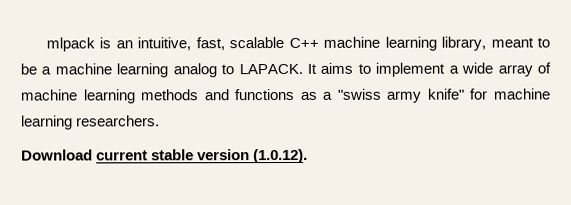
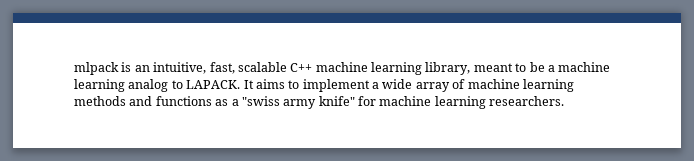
[21,148,309,164] // Download current stable version (1.0.12). -> (565, 101) none

